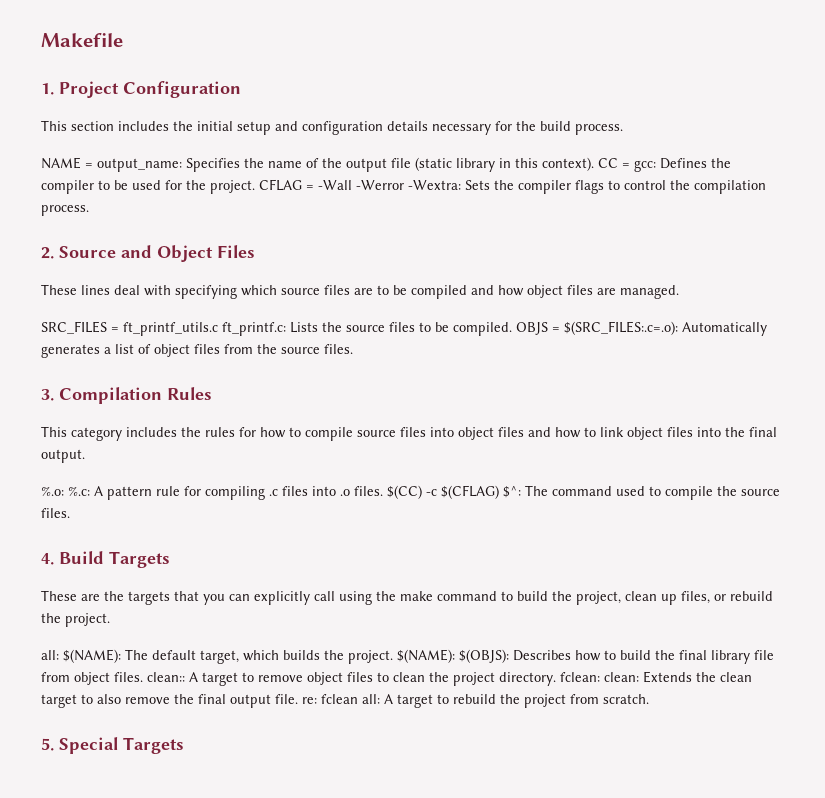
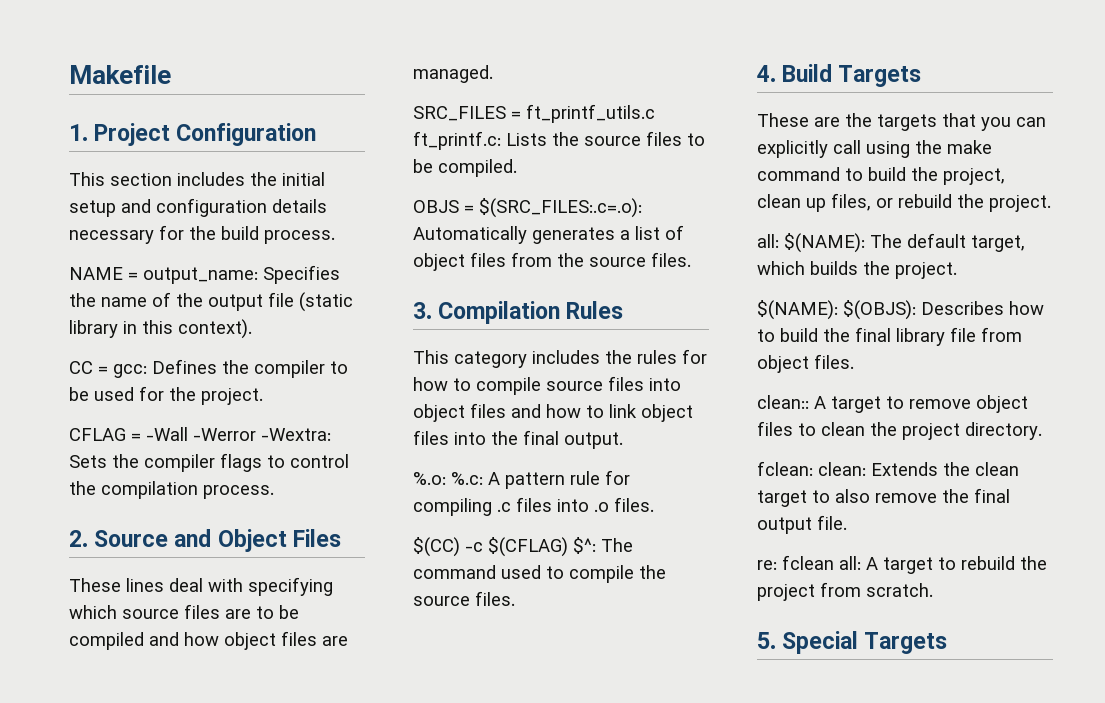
(594, 164) none -> (252, 329) //
(255, 187) none -> (263, 396) //
(512, 329) none -> (517, 168) //
(383, 491) none -> (654, 504) //
(393, 657) none -> (957, 270) //
(143, 677) none -> (854, 361) //
(556, 679) none -> (1042, 431) //
(298, 699) none -> (847, 522) //

